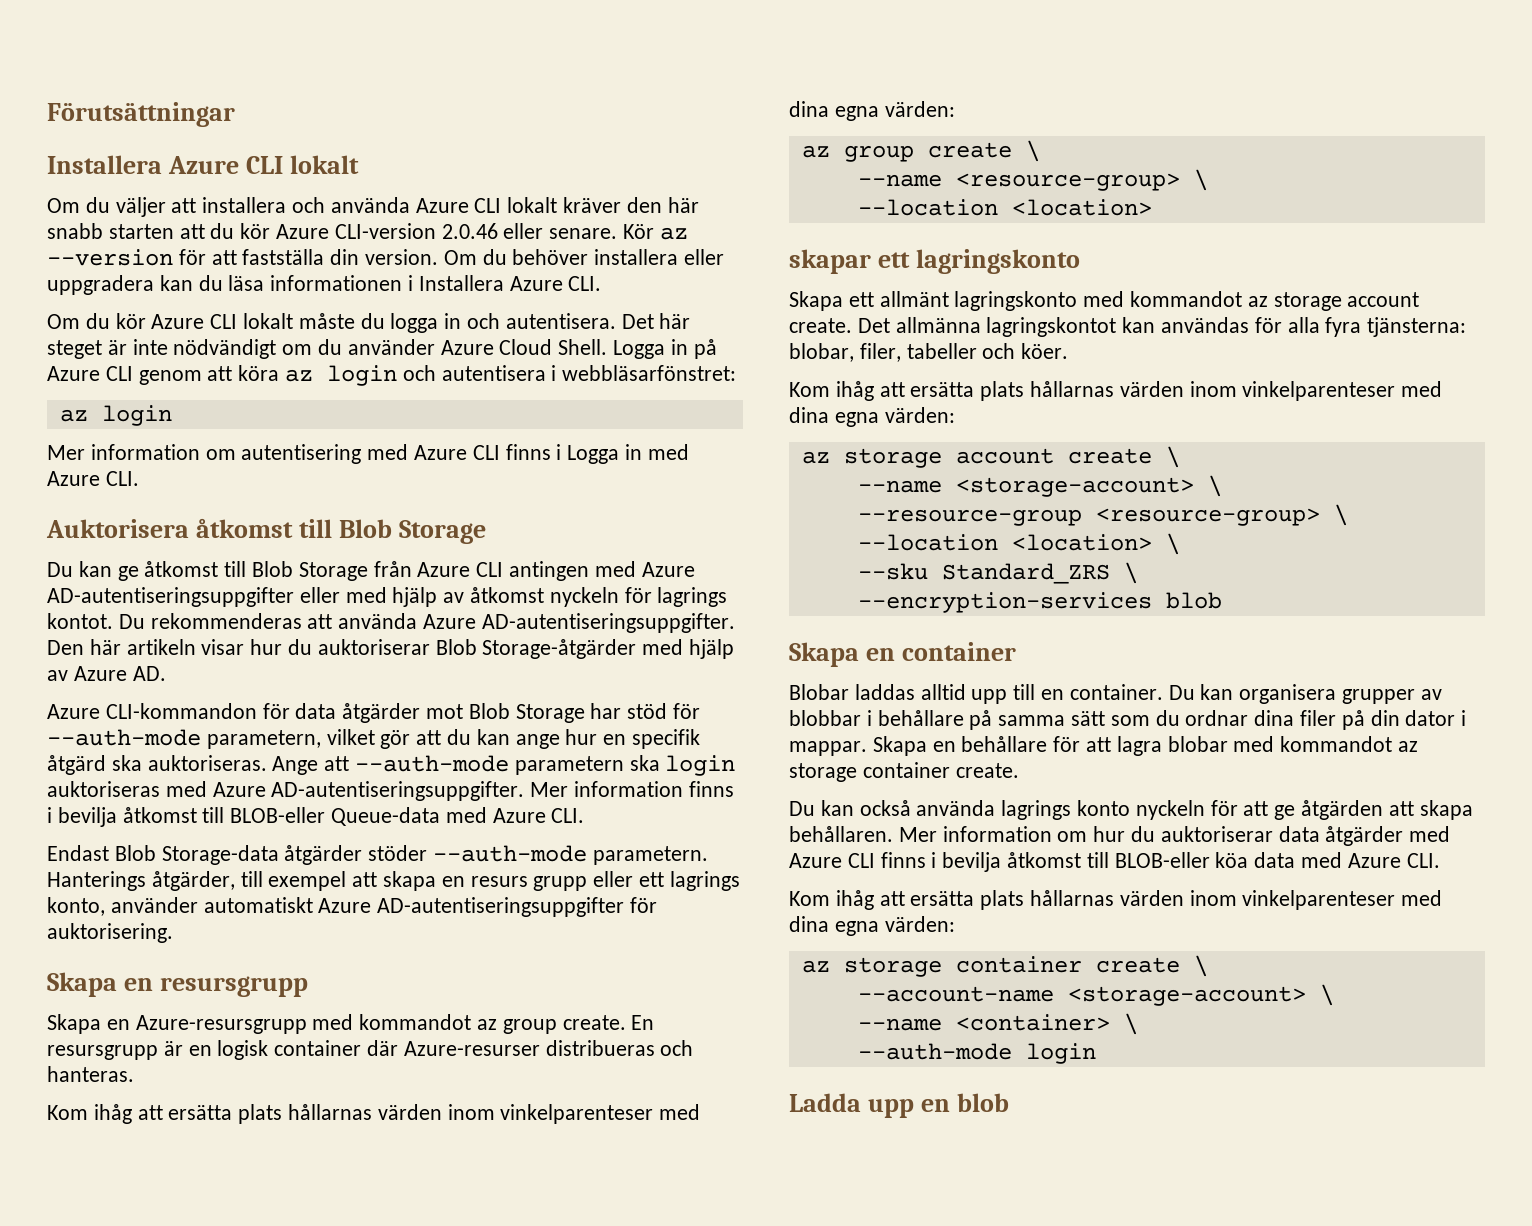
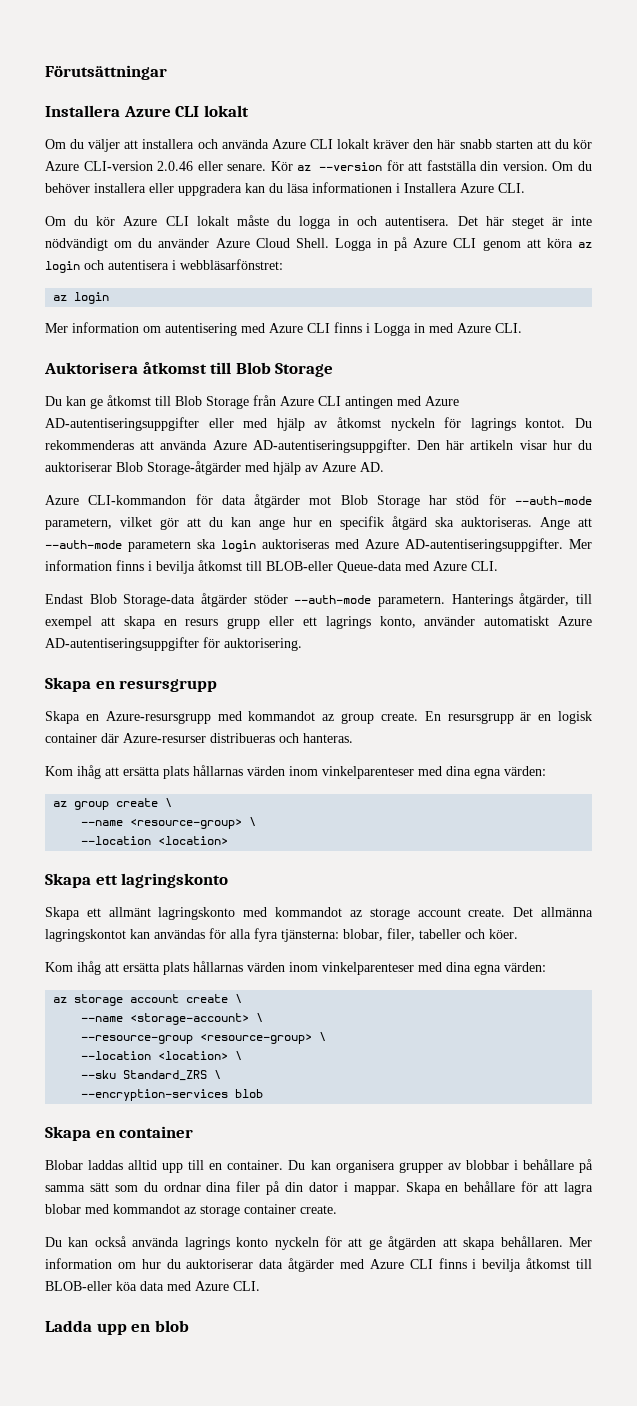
[789,249,871,274] skapar -> [45,873,91,888] Skapa
[789,890,1443,910] [789,916,955,936] [801,955,1208,977] [857,984,1334,1006] [857,1013,1138,1035] [857,1043,1096,1064] // Kom ihåg att ersätta plats hållarnas värden inom vinkelparenteser med dina egna värden: // az storage container create \ // --account-name <storage-account> \ // --name <container> \ // --auth-mode login -> (260, 1286) none

